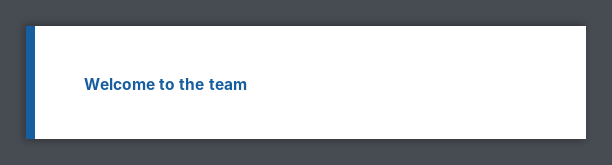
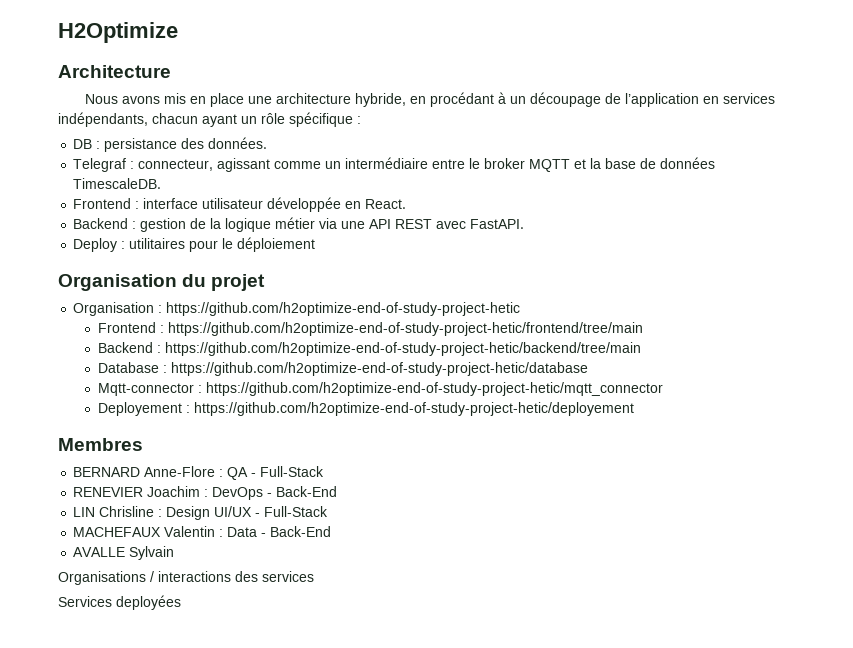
[84,78,247,90] Welcome to the team -> [58,22,178,43] [58,65,171,78] [84,92,775,107] [58,112,361,127] [73,137,268,152] [73,157,716,172] [73,178,162,189] [73,197,407,212] [73,217,525,232] [73,237,316,252] [58,274,266,291] [73,302,521,316] [97,322,643,336] [97,342,641,356] [97,362,588,376] [97,382,663,396] [97,402,634,416] [58,438,143,451] [73,466,325,480] [73,486,338,500] [73,506,329,520] [73,526,332,537] [73,546,175,560] [58,571,314,585] [58,595,181,610] H2Optimize // Architecture // Nous avons mis en place une architecture hybride, en procédant à un découpage de l’application en services indépendants, chacun ayant un rôle spécifique : // DB : persistance des données. // Telegraf : connecteur, agissant comme un intermédiaire entre le broker MQTT et la base de données TimescaleDB. // Frontend : interface utilisateur développée en React. // Backend : gestion de la logique métier via une API REST avec FastAPI. // Deploy : utilitaires pour le déploiement // Organisation du projet // Organisation : https://github.com/h2optimize-end-of-study-project-hetic // Frontend : https://github.com/h2optimize-end-of-study-project-hetic/frontend/tree/main // Backend : https://github.com/h2optimize-end-of-study-project-hetic/backend/tree/main // Database : https://github.com/h2optimize-end-of-study-project-hetic/database // Mqtt-connector : https://github.com/h2optimize-end-of-study-project-hetic/mqtt_connector // Deployement : https://github.com/h2optimize-end-of-study-project-hetic/deployement // Membres // BERNARD Anne-Flore : QA - Full-Stack // RENEVIER Joachim : DevOps - Back-End // LIN Chrisline : Design UI/UX - Full-Stack // MACHEFAUX Valentin : Data - Back-End // AVALLE Sylvain // Organisations / interactions des services // Services deployées

